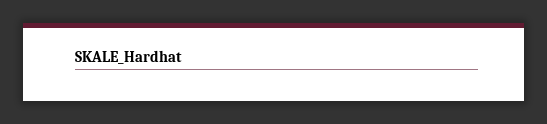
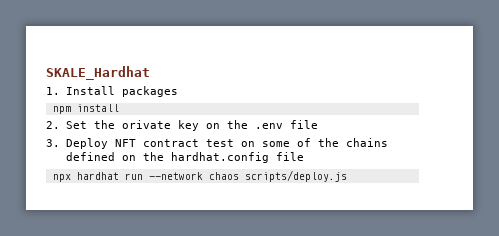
(182, 57) none -> [46,86,178,97] [52,104,119,114] [46,120,318,131] [46,138,388,149] [65,152,304,163] [52,170,347,182] // 1. Install packages // npm install // 2. Set the orivate key on the .env file // 3. Deploy NFT contract test on some of the chains defined on the hardhat.config file // npx hardhat run --network chaos scripts/deploy.js

